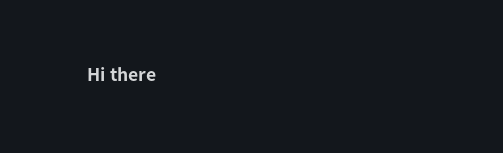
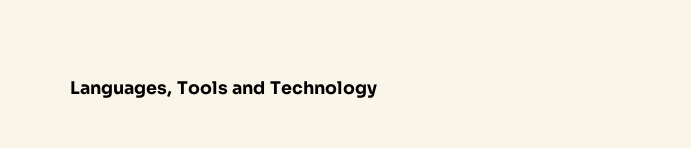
[87,67,156,81] Hi there -> [70,81,378,98] Languages, Tools and Technology

